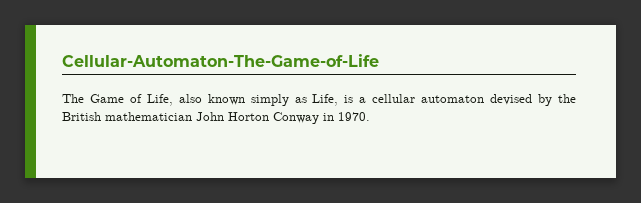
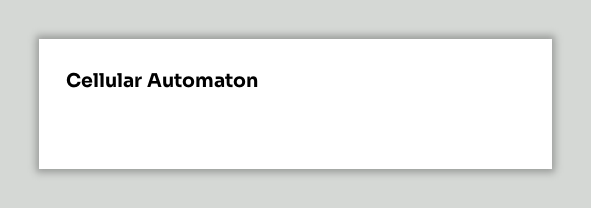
[62,54,379,67] [62,94,576,106] [62,112,370,124] Cellular-Automaton-The-Game-of-Life // The Game of Life, also known simply as Life, is a cellular automaton devised by the British mathematician John Horton Conway in 1970. -> [66,72,259,88] Cellular Automaton

